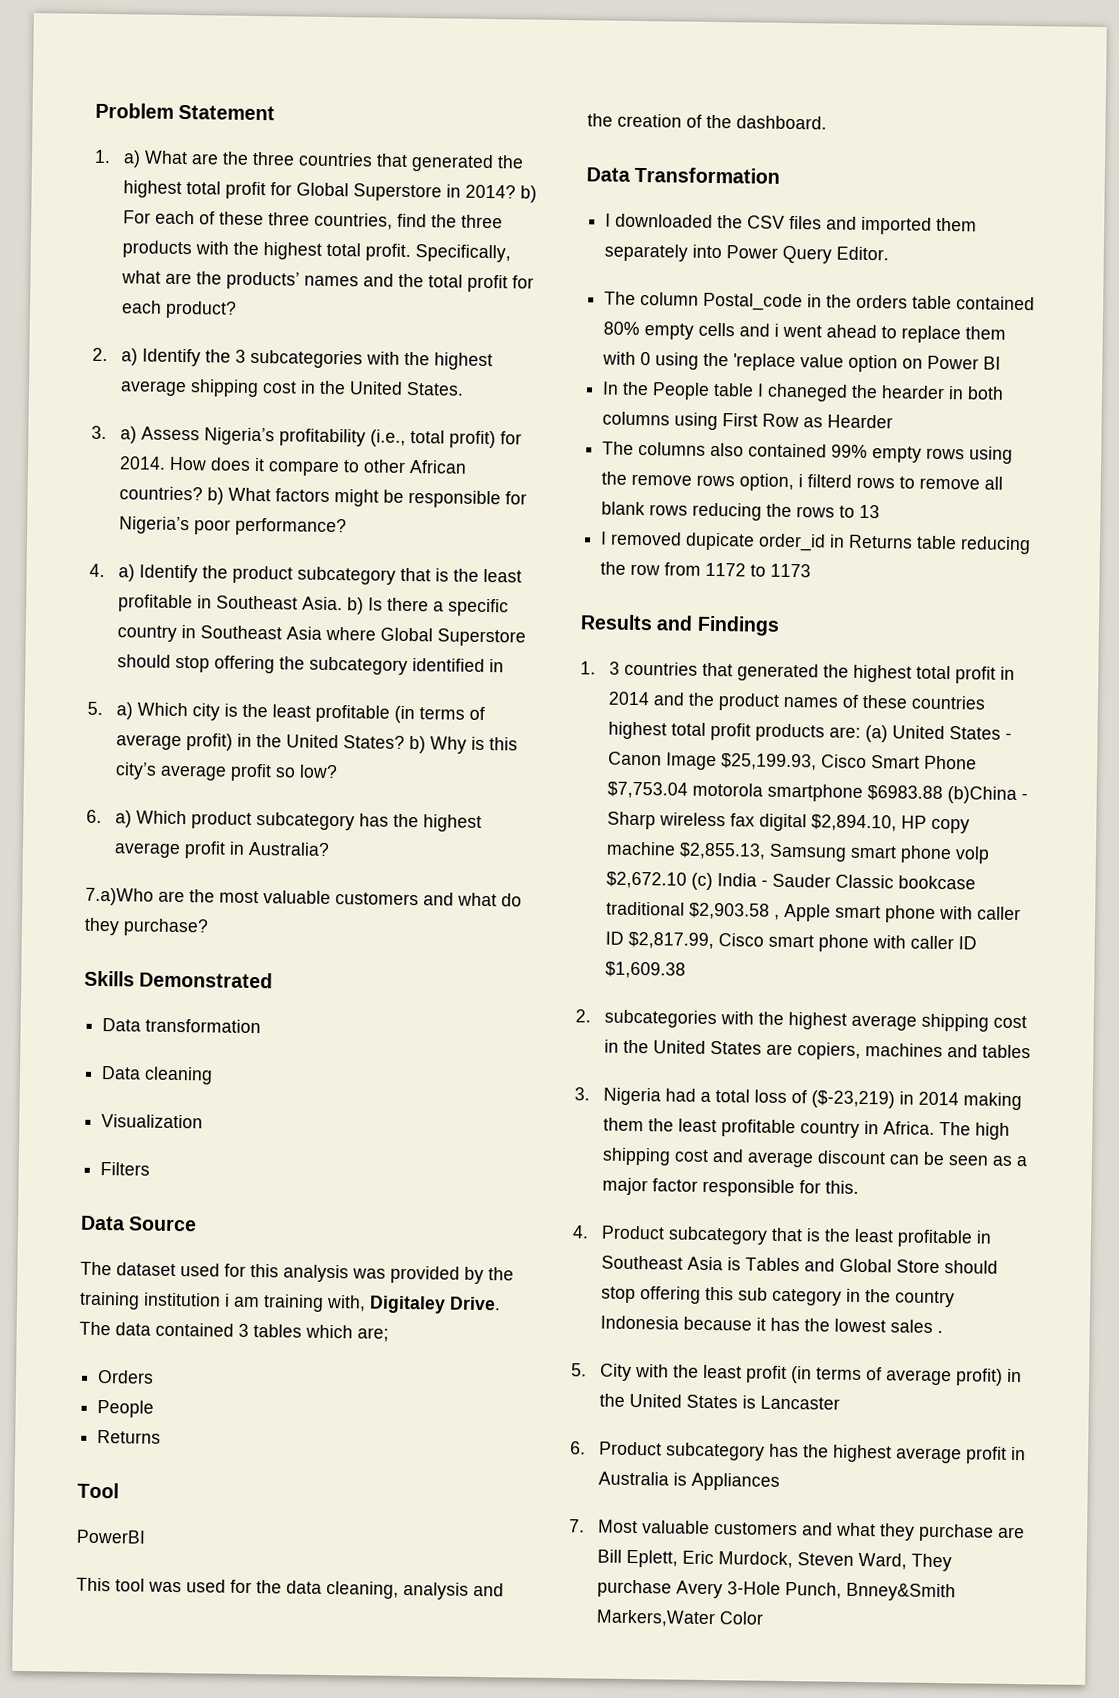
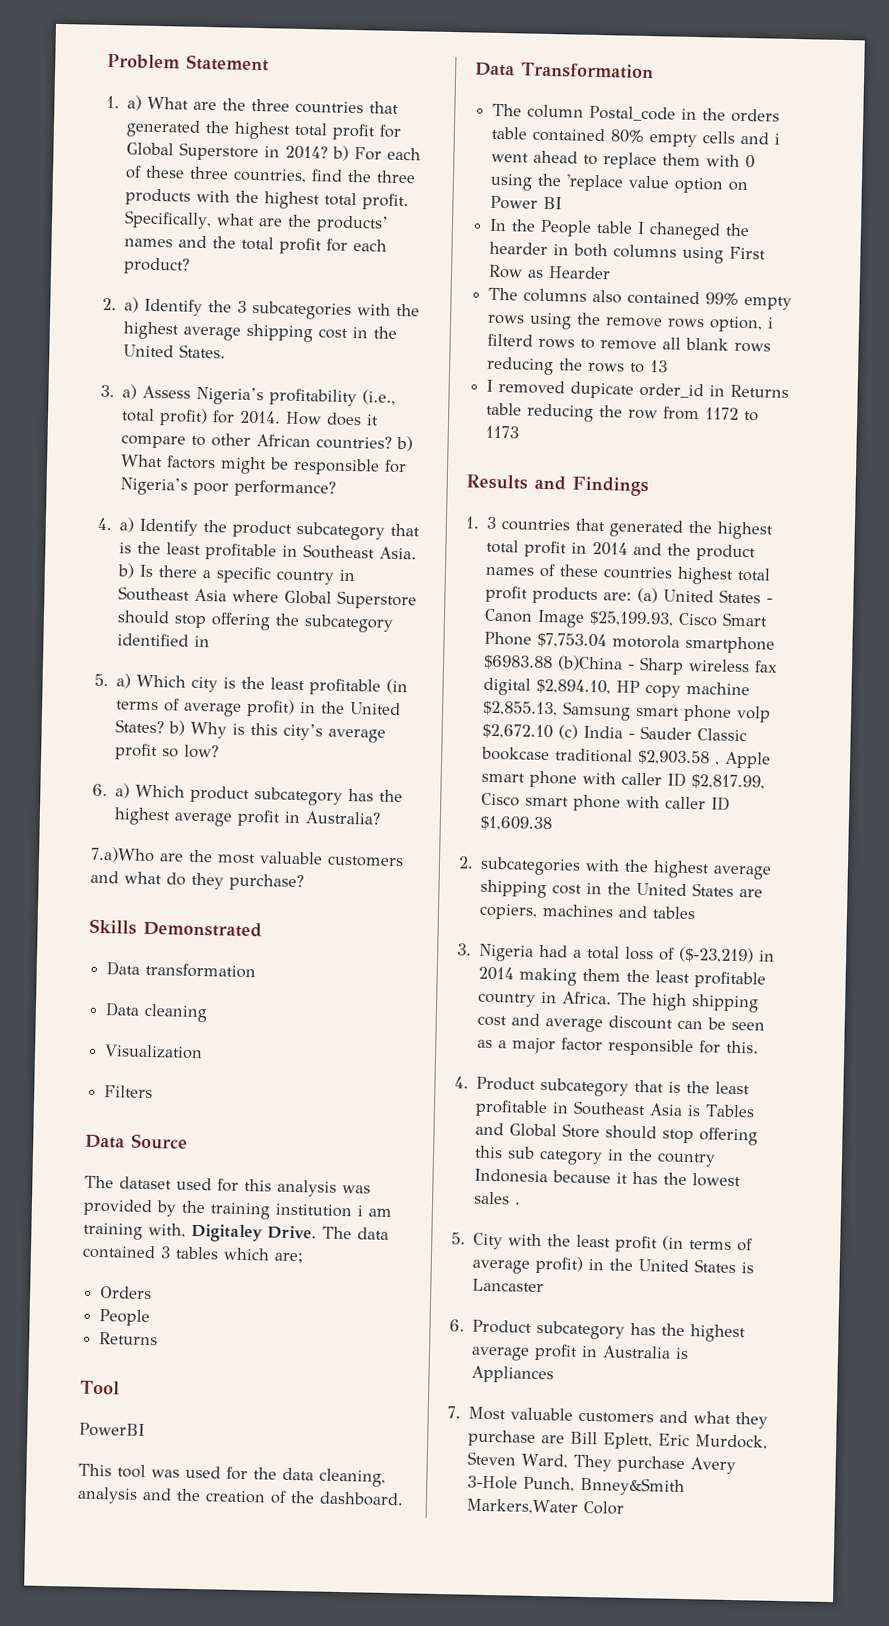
[605,213,978,235] [604,243,890,264] // I downloaded the CSV files and imported them separately into Power Query Editor. -> (654, 71) none

